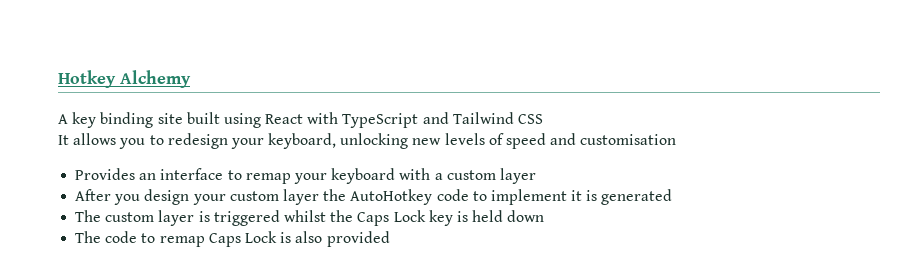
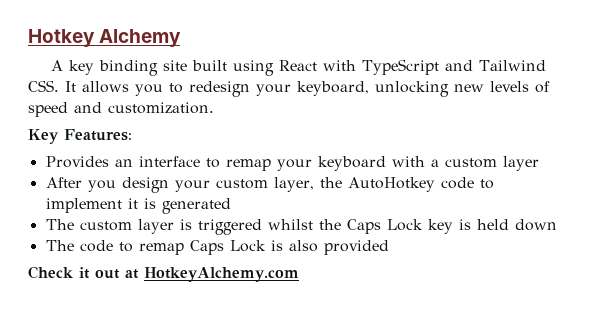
[518,114,544,124] CSS // -> [28,80,59,92] CSS.
[580,134,677,145] customisation -> [108,102,214,114] [28,129,132,144] customization. // Key Features:
[282,189,319,205] layer -> [273,177,314,192] layer,
(390, 239) none -> [28,266,299,282] // Check it out at HotkeyAlchemy.com

